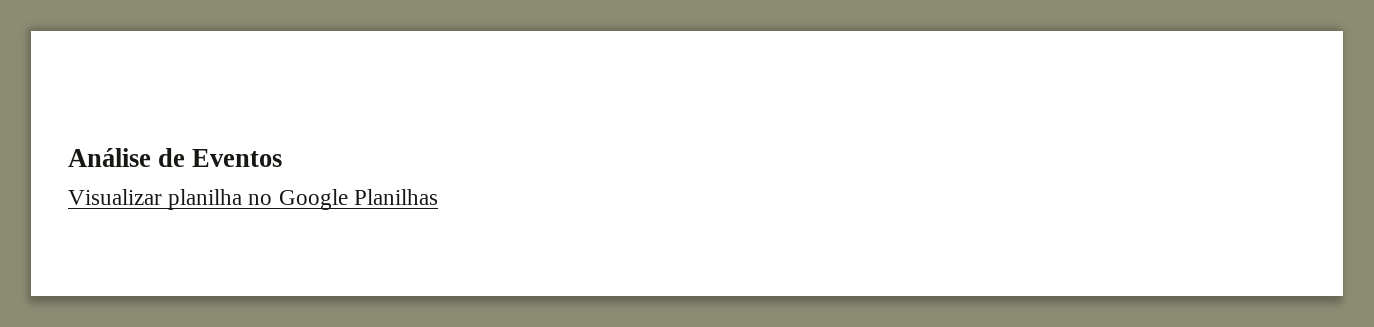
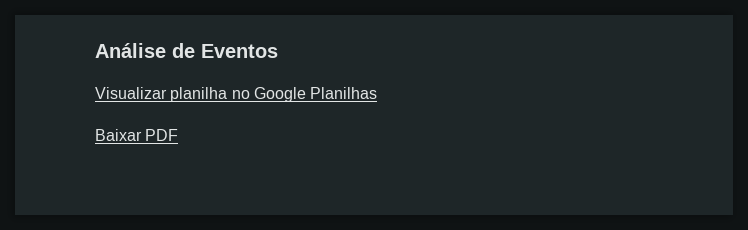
(438, 197) none -> [95,129,179,141] // Baixar PDF

